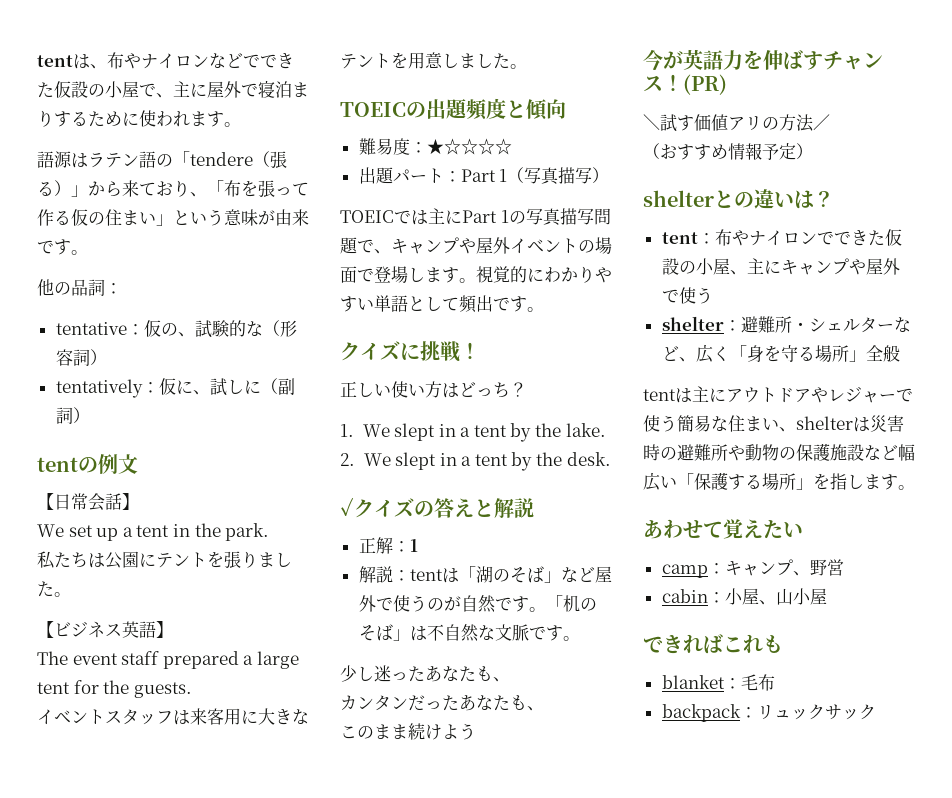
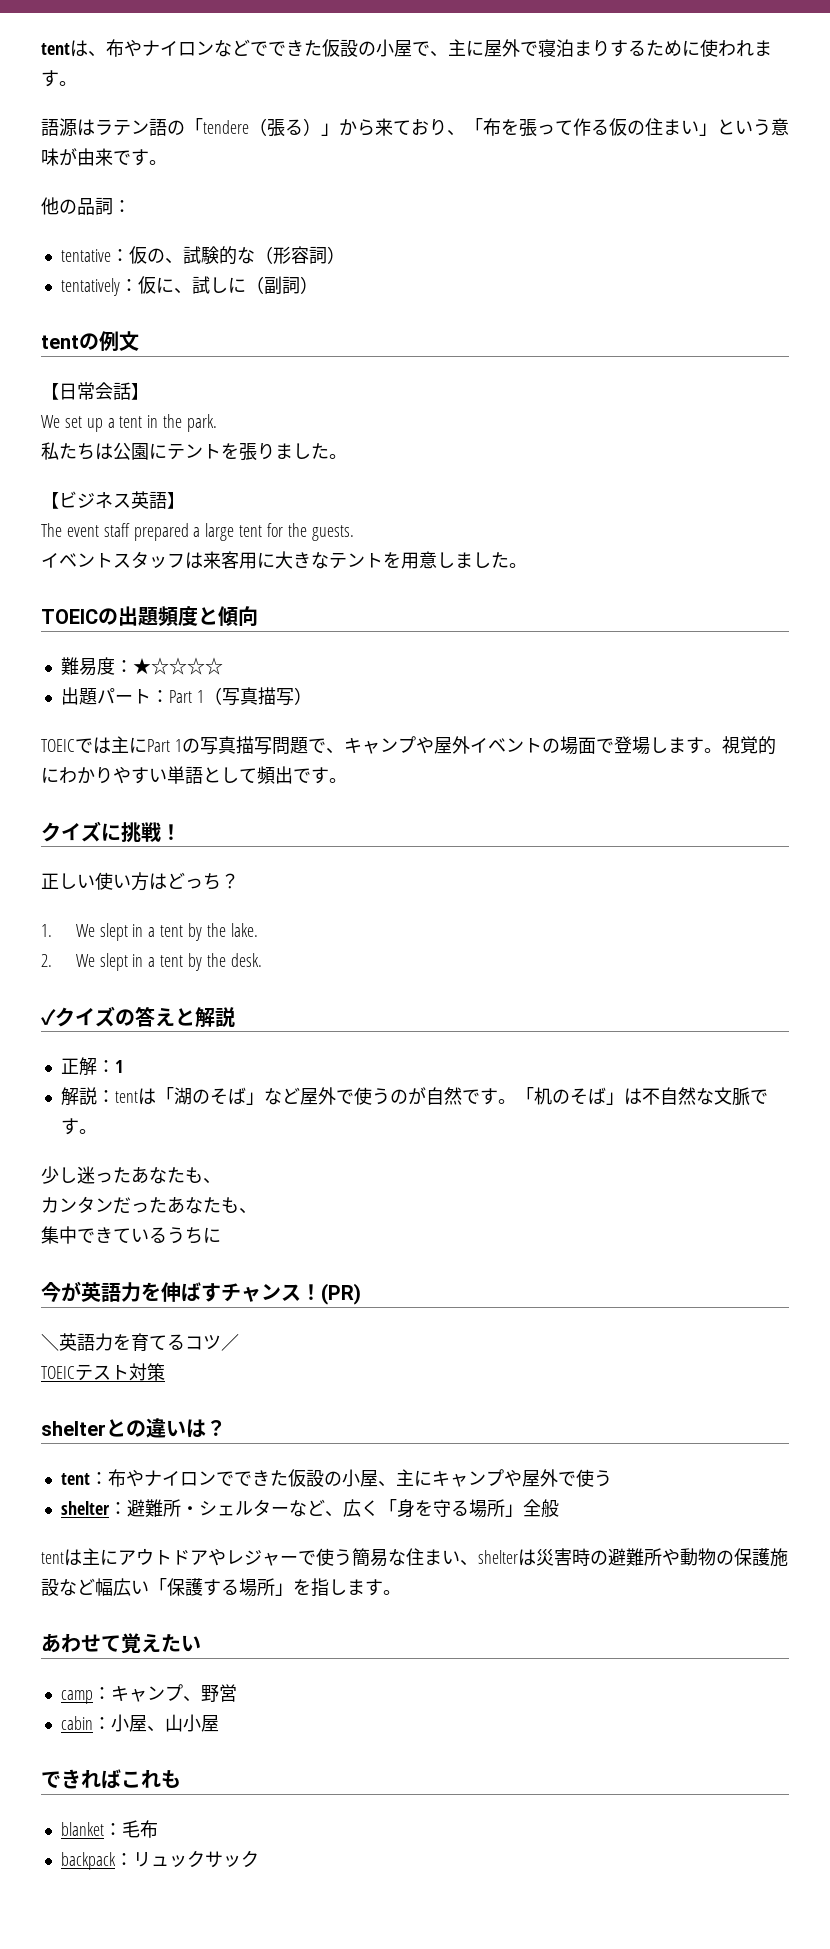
[340,723,476,740] このまま続けよう -> [41,1226,221,1244] 集中できているうちに
[660,114,830,132] [643,143,813,160] 試す価値アリの方法／ // （おすすめ情報予定） -> [59,1333,239,1351] [41,1363,165,1381] 英語力を育てるコツ／ // TOEICテスト対策

